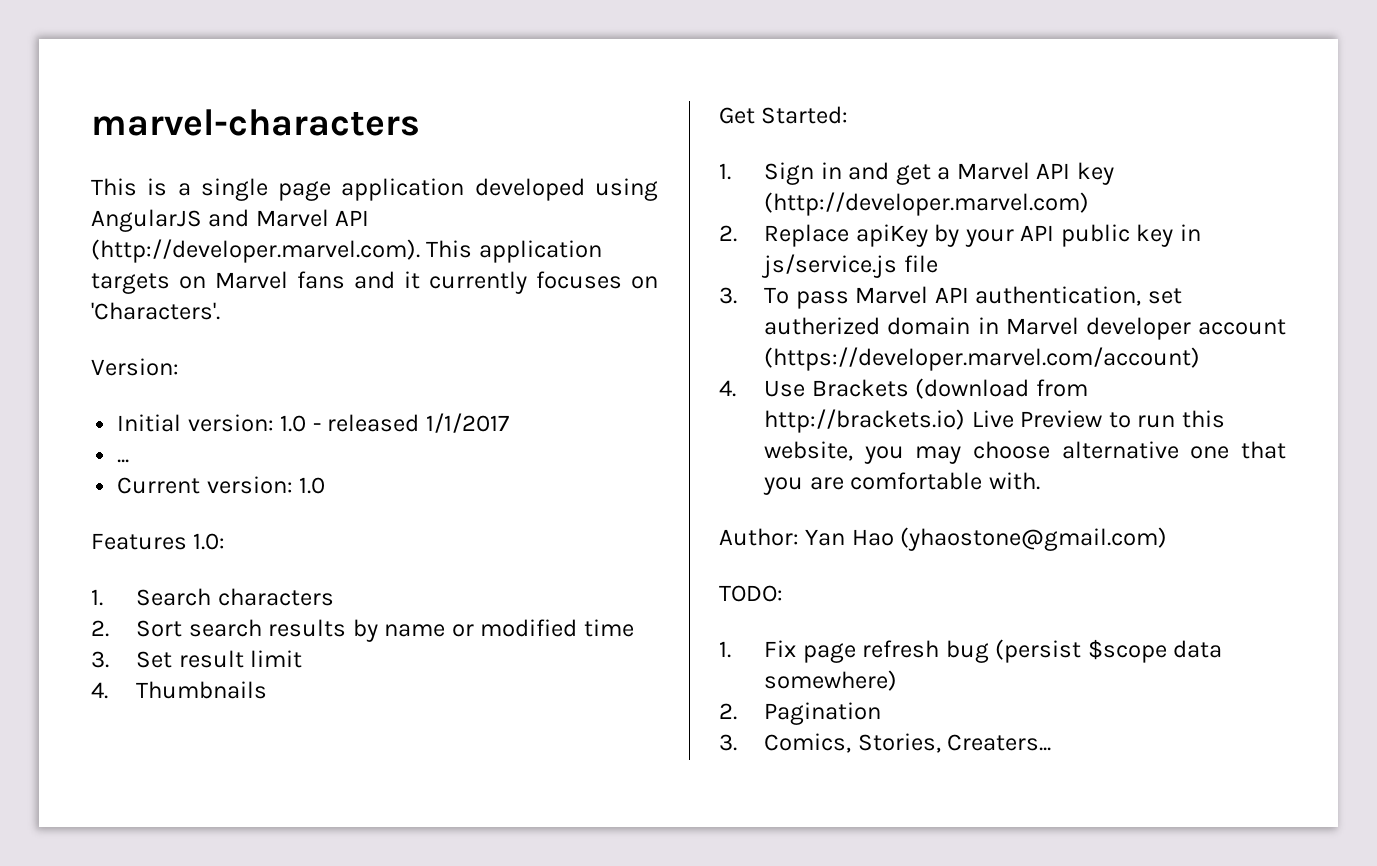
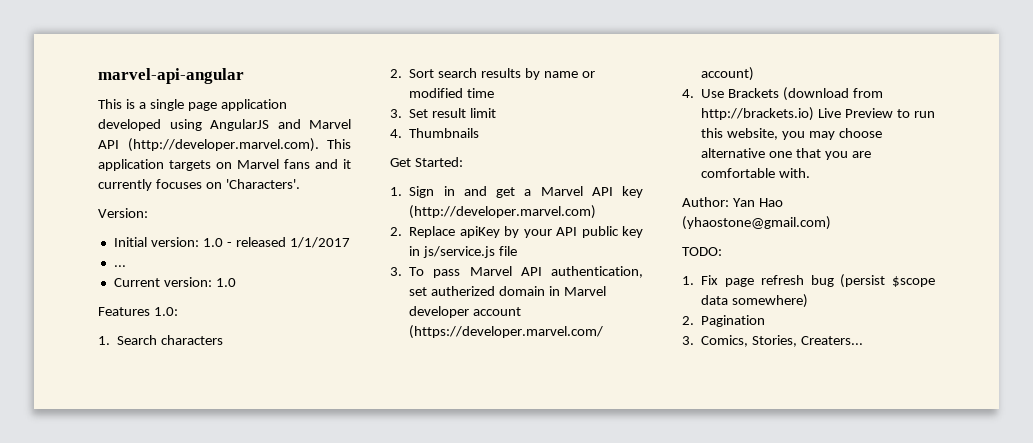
[91,109,420,136] marvel-characters -> [98,68,244,84] marvel-api-angular

